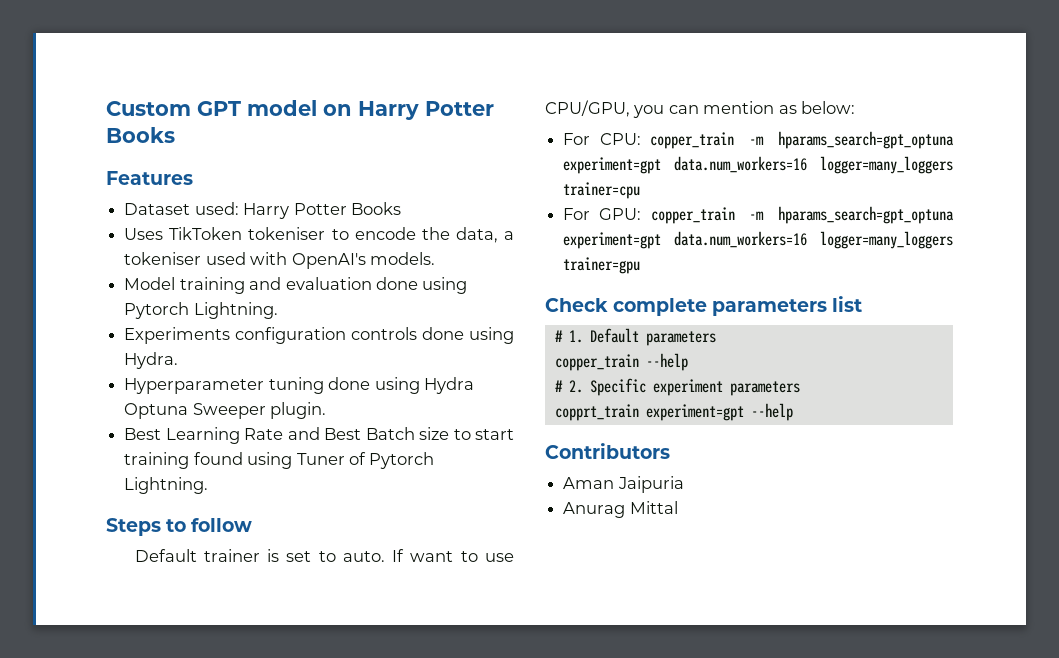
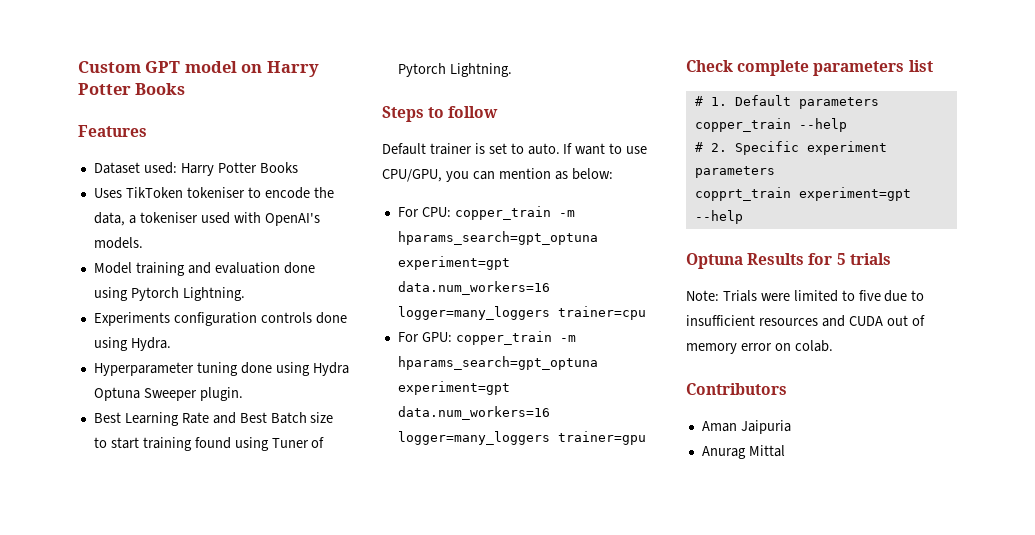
(793, 412) none -> [686,253,891,269] [686,290,925,302] [686,315,925,327] [686,340,833,354] // Optuna Results for 5 trials // Note: Trials were limited to five due to insufficient resources and CUDA out of memory error on colab.

